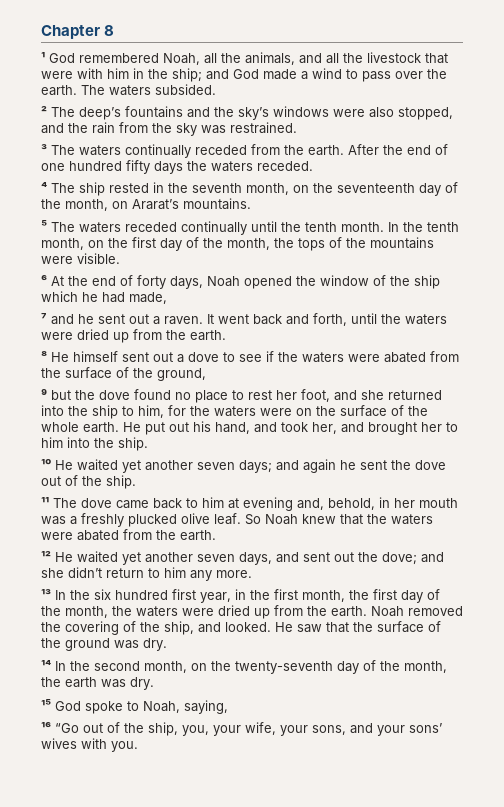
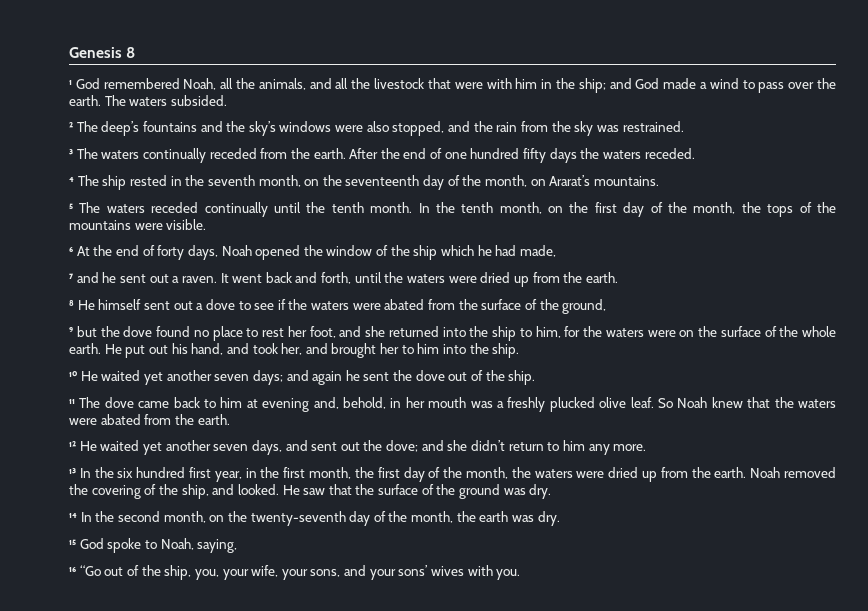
[41,25,100,39] Chapter -> [69,47,122,58] Genesis

